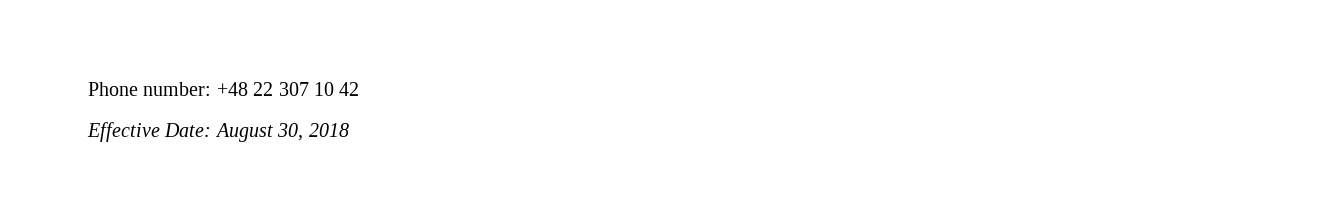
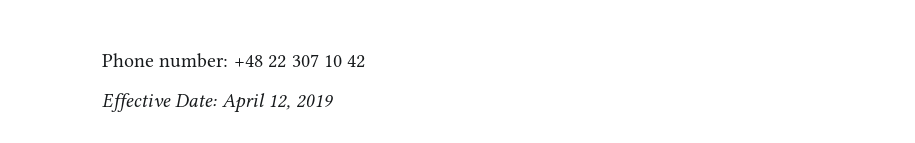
[214,123,349,142] August 30, 2018 -> [221,93,334,113] April 12, 2019

